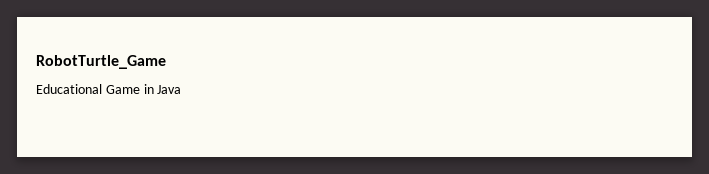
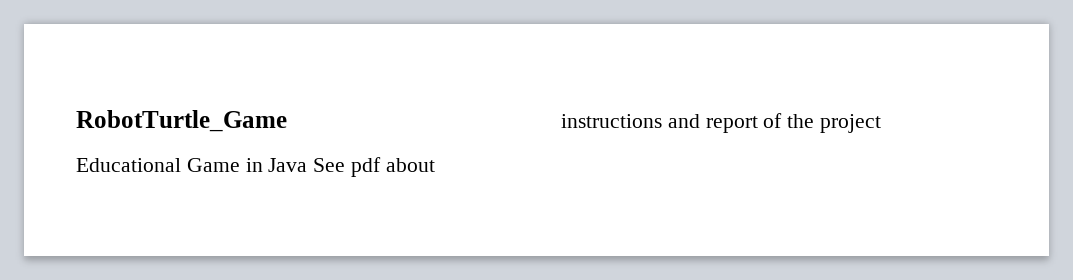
(182, 89) none -> [313,157,435,177] [561,113,882,133] See pdf about instructions and report of the project

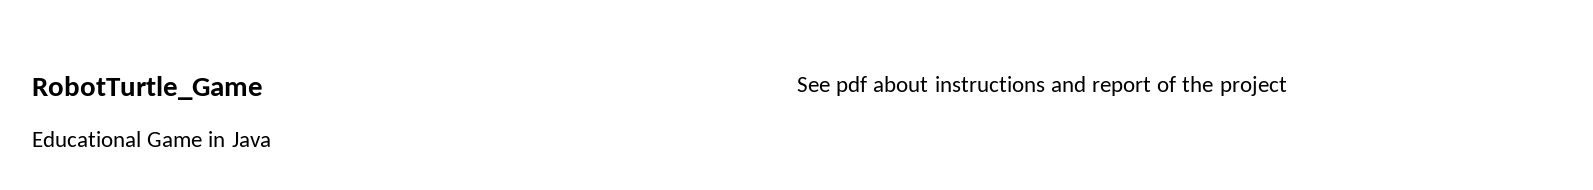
(308, 165) none -> (271, 139) //

